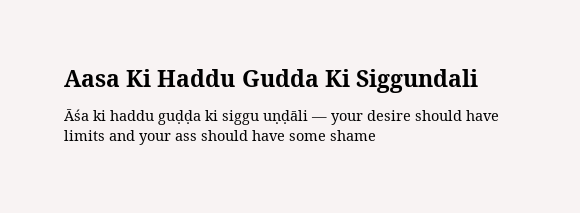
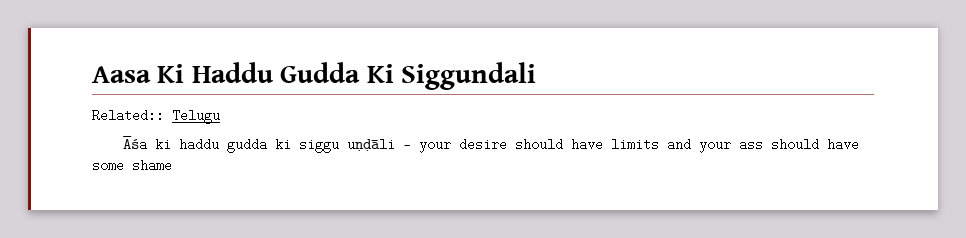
(479, 81) none -> [92,109,220,124] // Related:: Telugu
[158,110,201,125] guḍḍa -> [226,138,267,153] gudda

